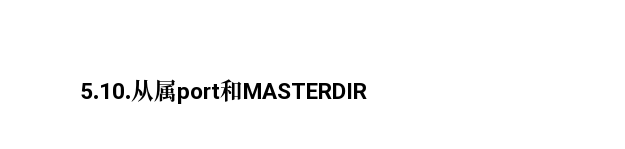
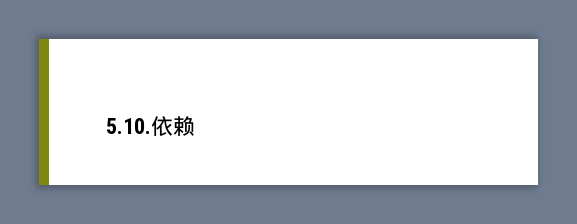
[131,79,367,104] 从属port和MASTERDIR -> [151,116,195,136] 依赖

